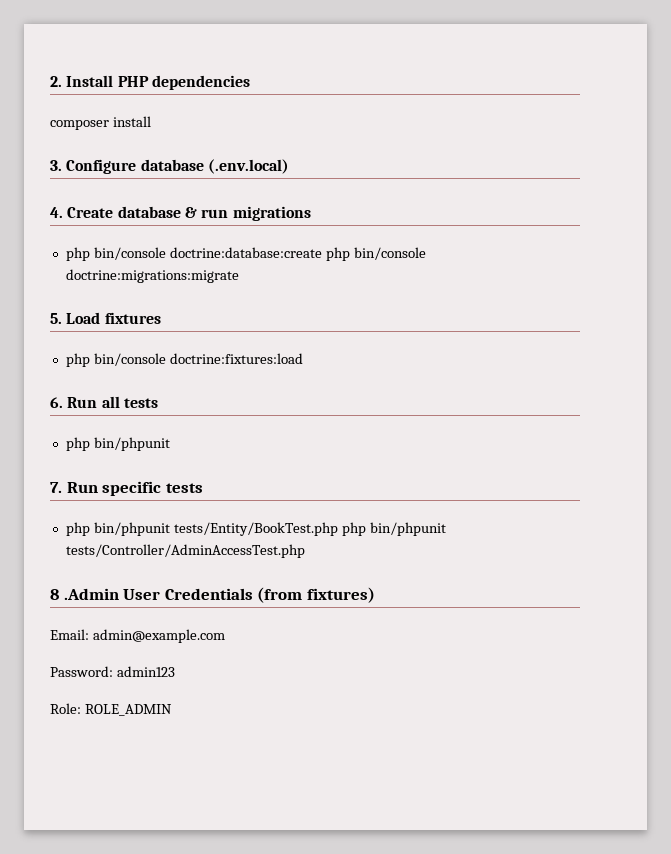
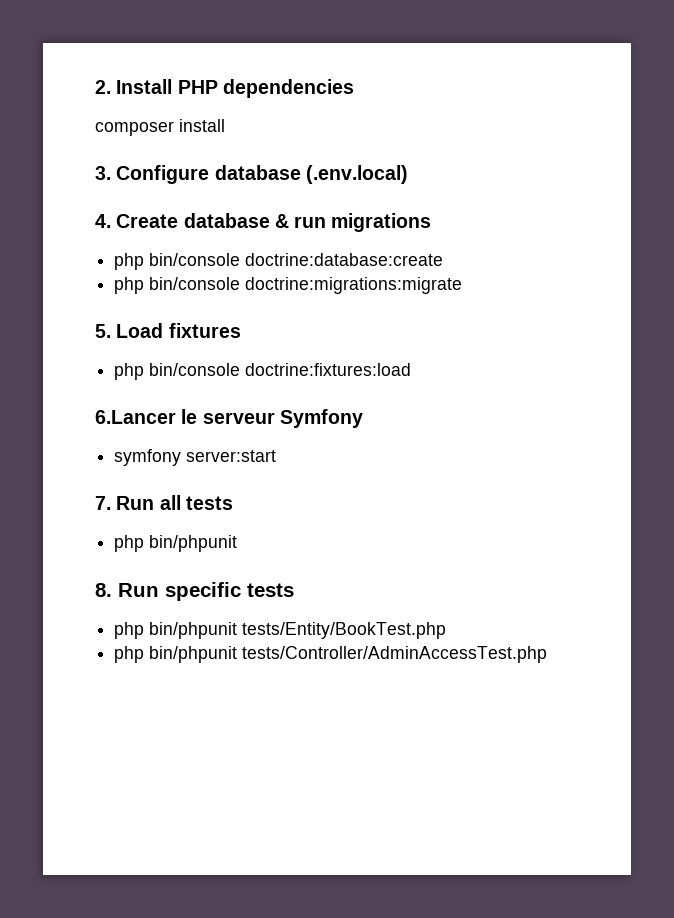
(322, 252) none -> (444, 259) //
[50,397,63,408] 6. -> [95,409,363,428] [114,449,277,466] [95,496,111,510] 6.Lancer le serveur Symfony // symfony server:start // 7.
[50,482,62,493] 7. -> [95,583,112,597] 8.
(338, 529) none -> (447, 630) //
[50,587,375,603] [50,629,225,643] [50,666,175,677] [50,703,172,716] // 8 .Admin User Credentials (from fixtures) // Email: admin@example.com // Password: admin123 // Role: ROLE_ADMIN -> (548, 654) none

